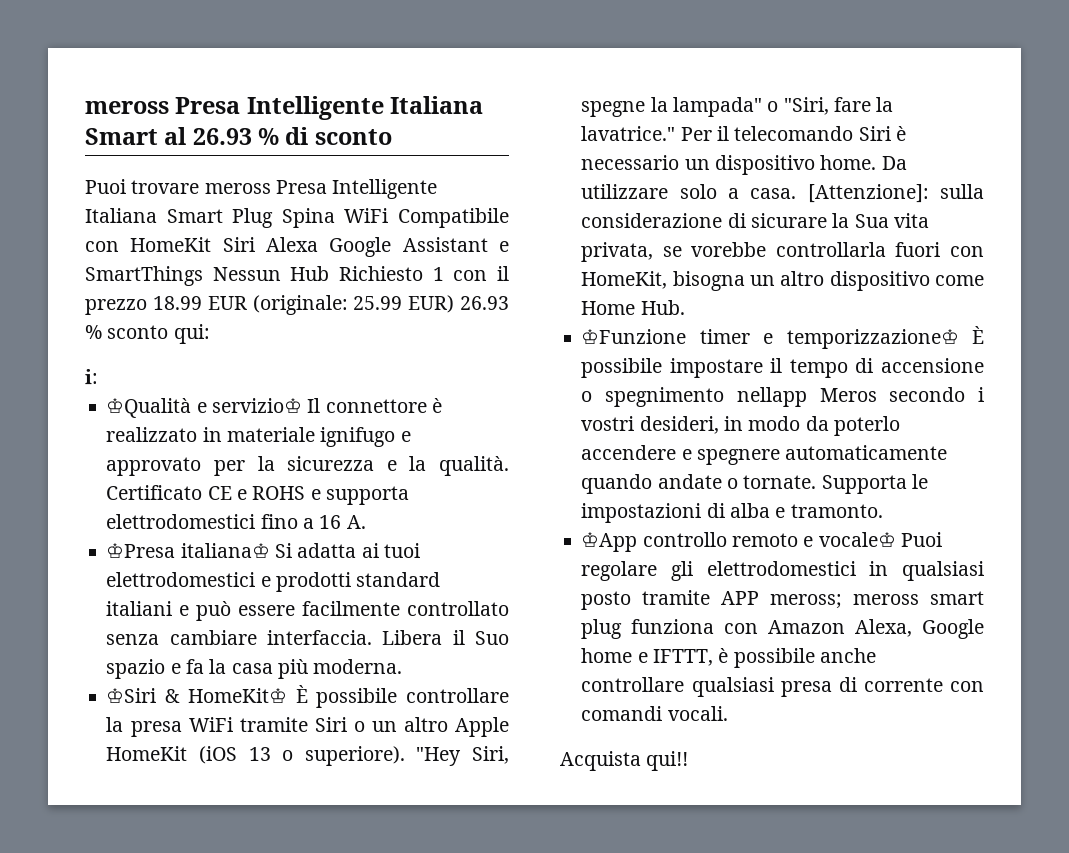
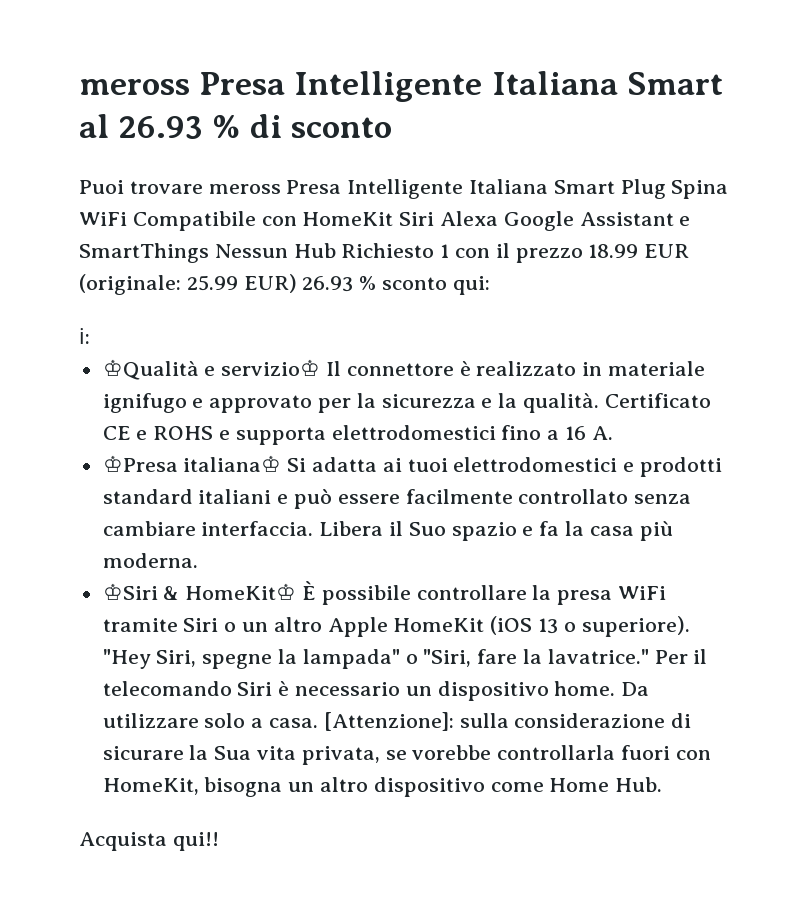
[581,326,984,349] [581,358,984,378] [581,387,984,407] [581,416,900,436] [581,445,948,465] [581,474,928,494] [581,503,883,523] [581,532,942,552] [581,561,984,581] [581,590,984,610] [581,619,984,639] [581,648,876,668] [581,677,984,697] [581,706,728,721] // ♔Funzione timer e temporizzazione♔ È possibile impostare il tempo di accensione o spegnimento nellapp Meros secondo i vostri desideri, in modo da poterlo accendere e spegnere automaticamente quando andate o tornate. Supporta le impostazioni di alba e tramonto. // ♔App controllo remoto e vocale♔ Puoi regolare gli elettrodomestici in qualsiasi posto tramite APP meross; meross smart plug funziona con Amazon Alexa, Google home e IFTTT, è possibile anche controllare qualsiasi presa di corrente con comandi vocali. -> (663, 784) none

